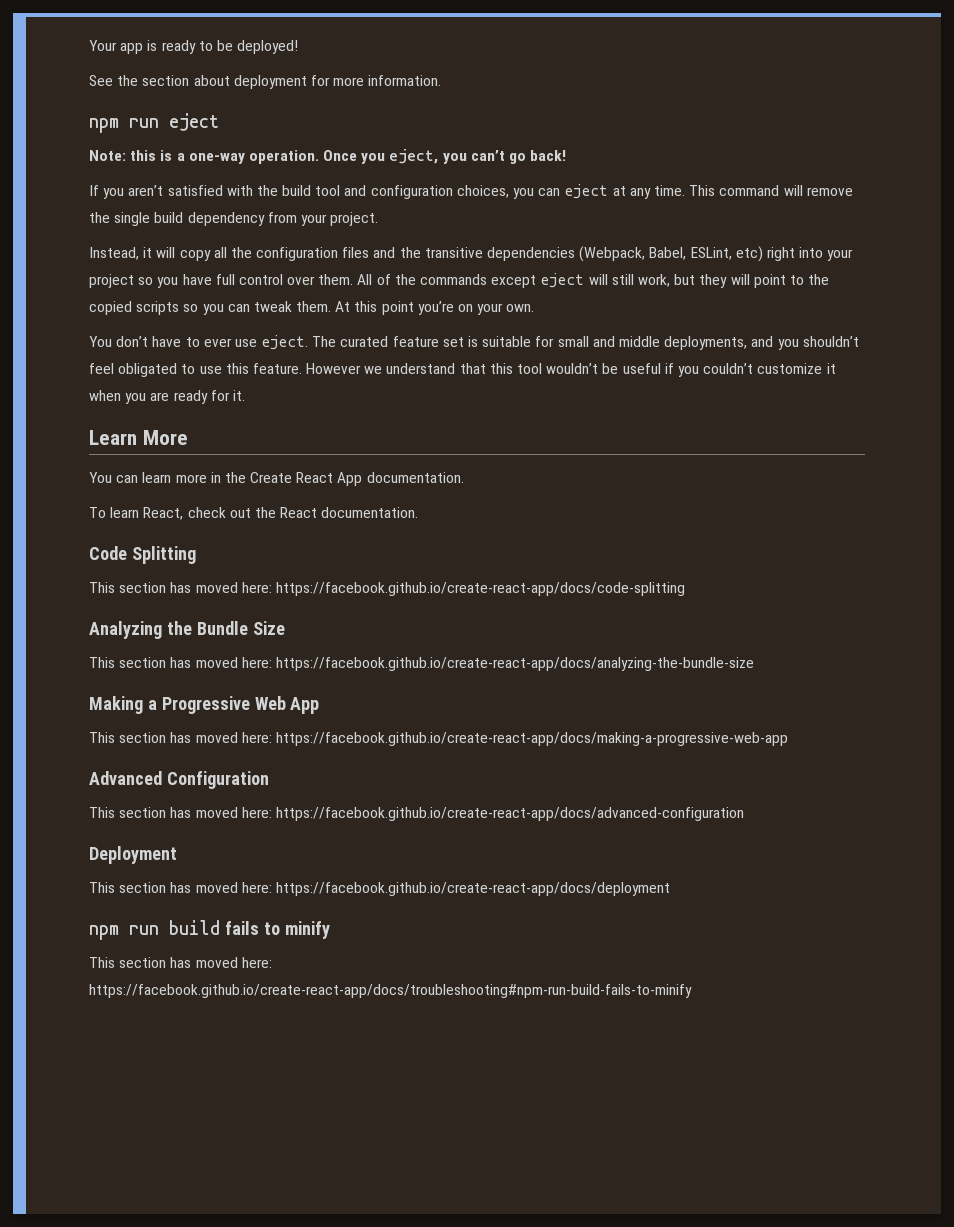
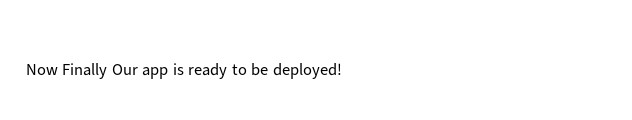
[89,40,117,51] Your -> [26,63,138,79] Now Finally Our
[89,75,442,89] [89,113,219,133] [89,149,567,164] [89,184,853,199] [89,212,379,226] [89,246,854,262] [89,273,830,288] [89,301,535,315] [89,335,859,350] [89,363,836,377] [89,390,245,404] [89,430,188,445] [89,472,464,486] [89,507,419,520] [89,546,196,564] [89,582,685,596] [89,621,285,639] [89,657,754,671] [89,696,320,714] [89,732,788,746] [89,771,269,789] [89,807,744,821] [89,846,177,864] [89,882,670,896] [89,920,330,940] [89,957,272,968] [89,984,692,998] // See the section about deployment for more information. // npm run eject // Note: this is a one-way operation. Once you eject, you can’t go back! // If you aren’t satisfied with the build tool and configuration choices, you can eject at any time. This command will remove the single build dependency from your project. // Instead, it will copy all the configuration files and the transitive dependencies (Webpack, Babel, ESLint, etc) right into your project so you have full control over them. All of the commands except eject will still work, but they will point to the copied scripts so you can tweak them. At this point you’re on your own. // You don’t have to ever use eject. The curated feature set is suitable for small and middle deployments, and you shouldn’t feel obligated to use this feature. However we understand that this tool wouldn’t be useful if you couldn’t customize it when you are ready for it. // Learn More // You can learn more in the Create React App documentation. // To learn React, check out the React documentation. // Code Splitting // This section has moved here: https://facebook.github.io/create-react-app/docs/code-splitting // Analyzing the Bundle Size // This section has moved here: https://facebook.github.io/create-react-app/docs/analyzing-the-bundle-size // Making a Progressive Web App // This section has moved here: https://facebook.github.io/create-react-app/docs/making-a-progressive-web-app // Advanced Configuration // This section has moved here: https://facebook.github.io/create-react-app/docs/advanced-configuration // Deployment // This section has moved here: https://facebook.github.io/create-react-app/docs/deployment // npm run build fails to minify // This section has moved here: https://facebook.github.io/create-react-app/docs/troubleshooting#npm-run-build-fails-to-minify -> (342, 71) none

